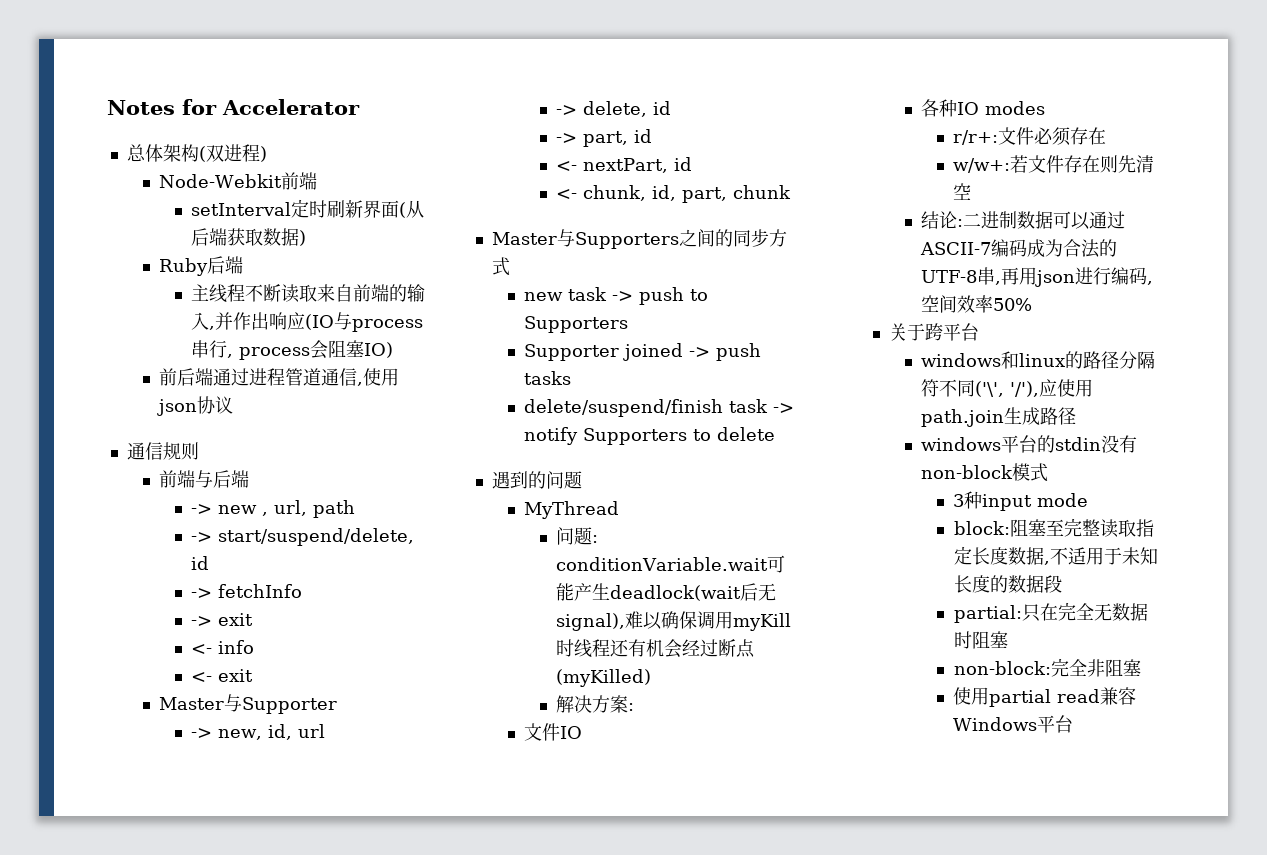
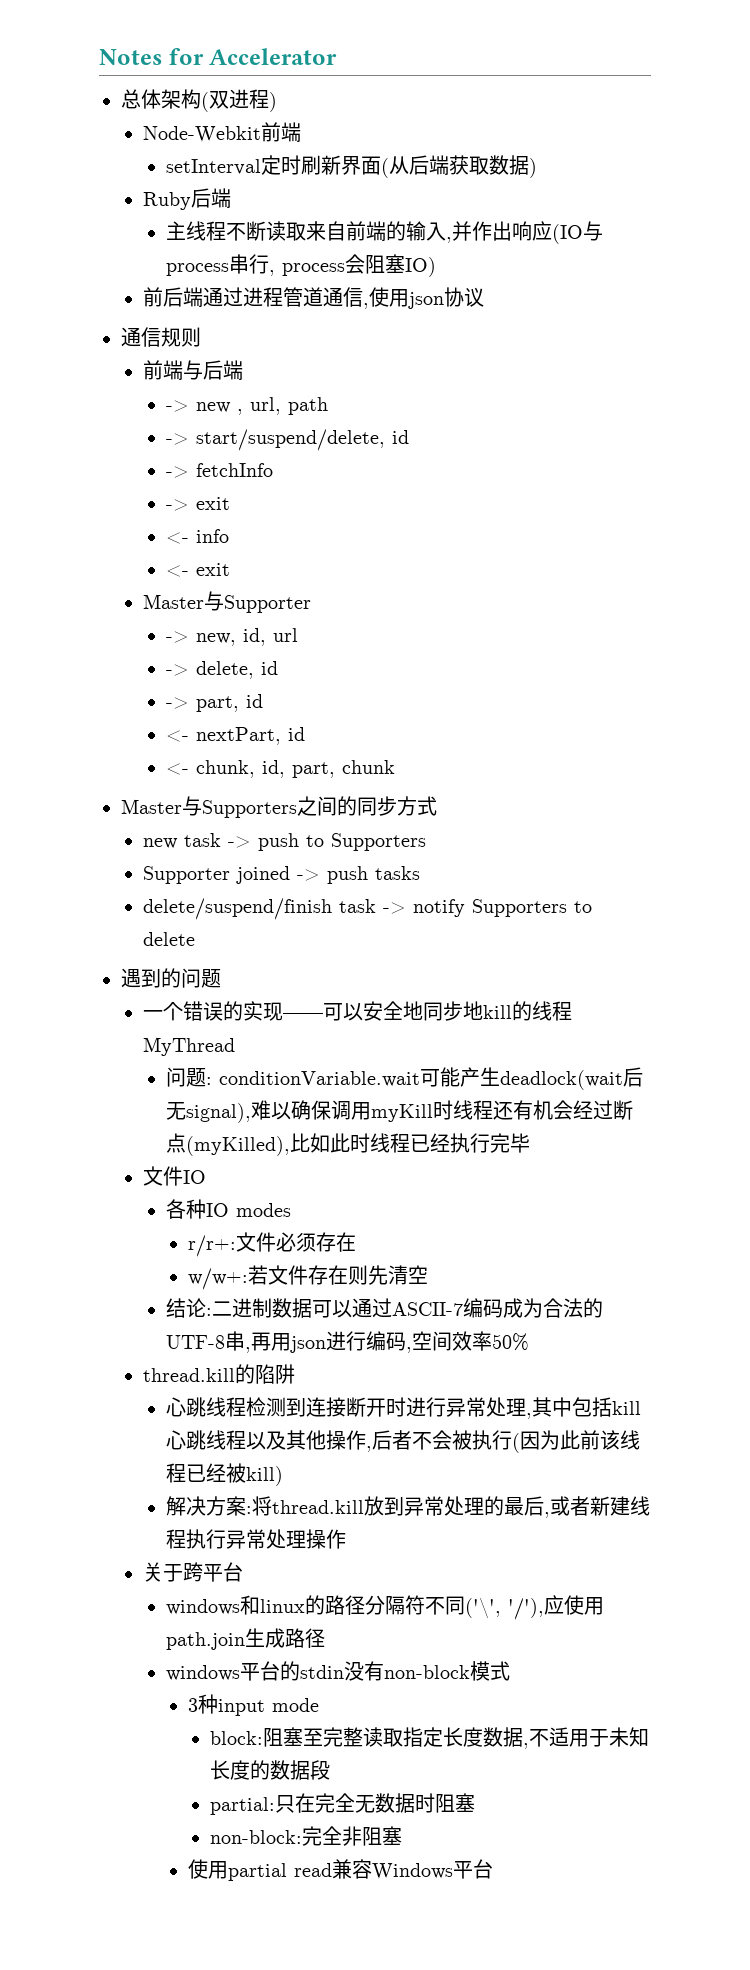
(582, 480) none -> [143,1001,573,1021] 一个错误的实现——可以安全地同步地kill的线程
[555,669,651,687] [555,695,634,713] (myKilled) // 解决方案: -> [185,1133,530,1156] (myKilled),比如此时线程已经执行完毕
(1032, 304) none -> [143,1364,296,1384] [165,1397,641,1419] [165,1430,640,1453] [165,1463,283,1486] [165,1496,650,1518] [165,1529,346,1549] // thread.kill的陷阱 // 心跳线程检测到连接断开时进行异常处理,其中包括kill心跳线程以及其他操作,后者不会被执行(因为此前该线程已经被kill) // 解决方案:将thread.kill放到异常处理的最后,或者新建线程执行异常处理操作

